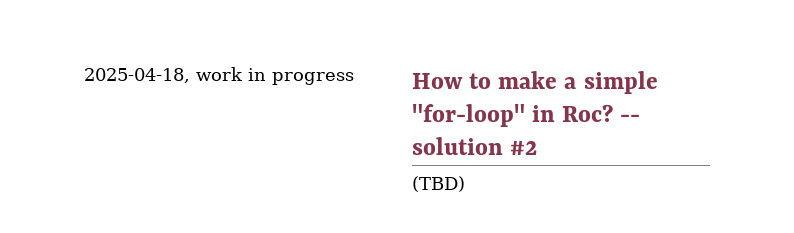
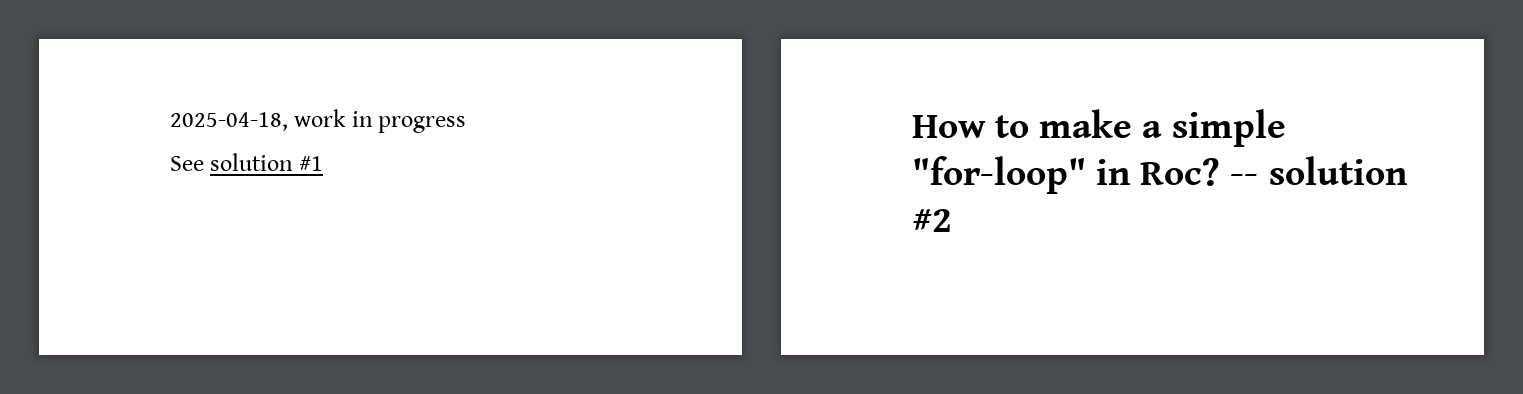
(354, 78) none -> [170,153,323,171] // See solution #1
[412,176,465,192] // (TBD) -> (952, 220) none

